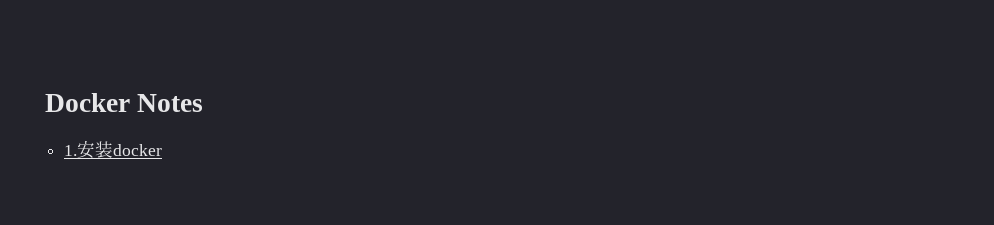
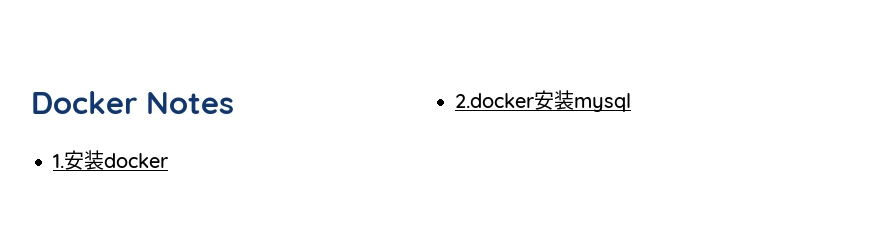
(163, 150) none -> [455,90,631,112] // 2.docker安装mysql

